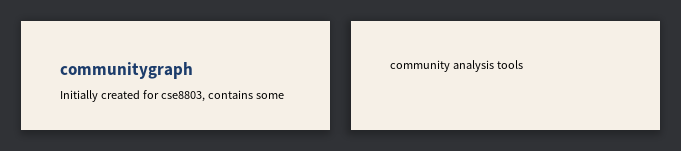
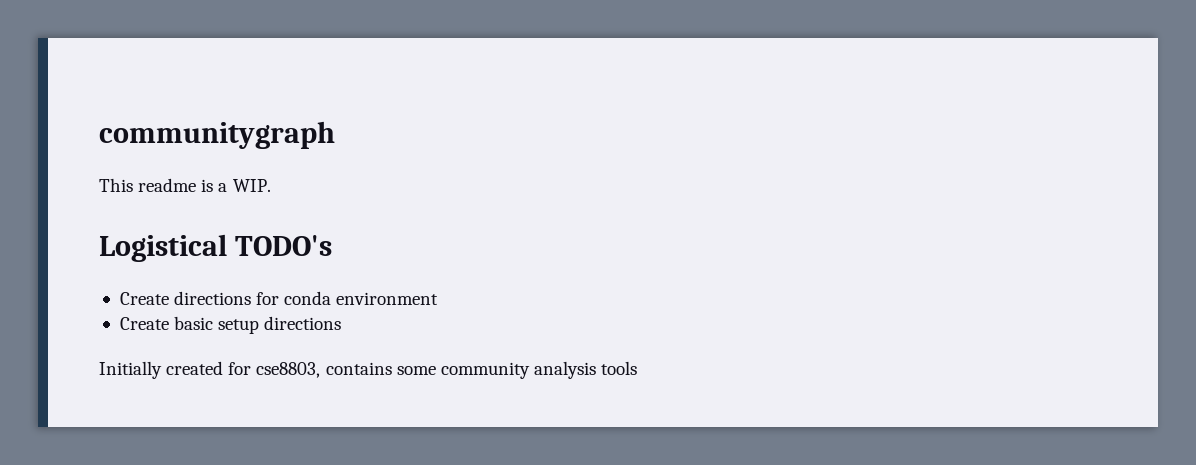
(193, 70) none -> [99,178,271,192] [99,234,332,262] [119,291,439,305] [119,316,342,334] // This readme is a WIP. // Logistical TODO's // Create directions for conda environment // Create basic setup directions

